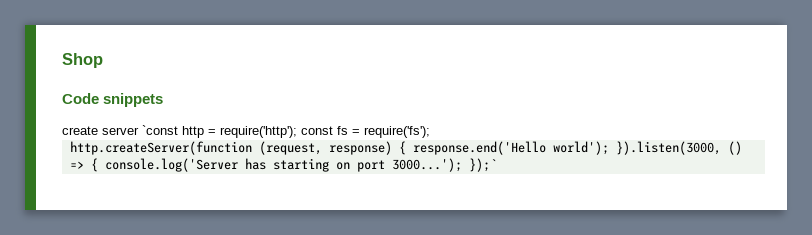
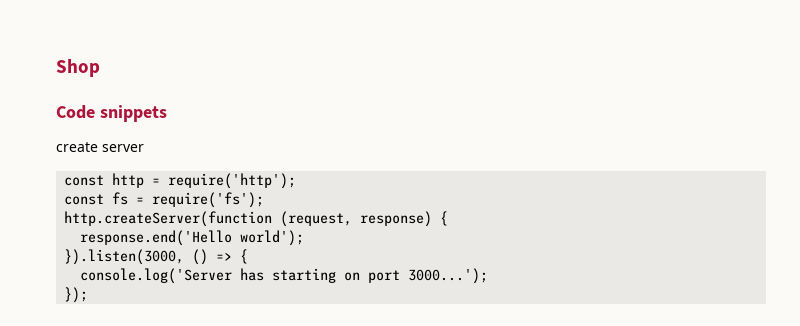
[142,125,178,135] `const -> [64,175,105,186] // const
(297, 132) none -> (297, 181) //
(406, 148) none -> (449, 218) //
(609, 148) none -> (305, 238) //
(98, 165) none -> (249, 256) //
[468,158,497,172] });` -> [64,287,89,303] // });

